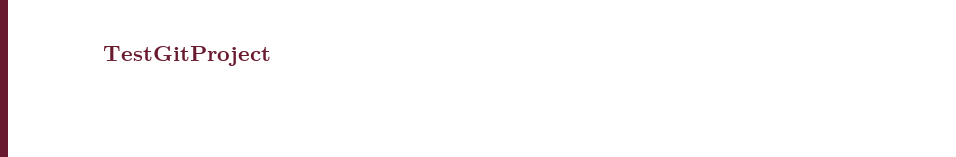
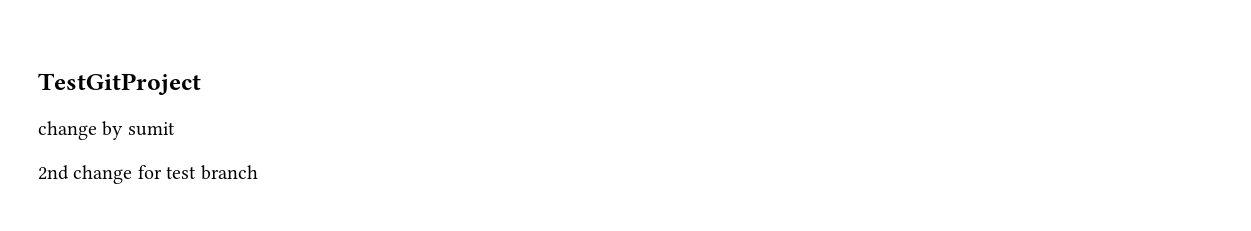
(271, 56) none -> [38,121,175,140] [38,165,258,184] // change by sumit // 2nd change for test branch

